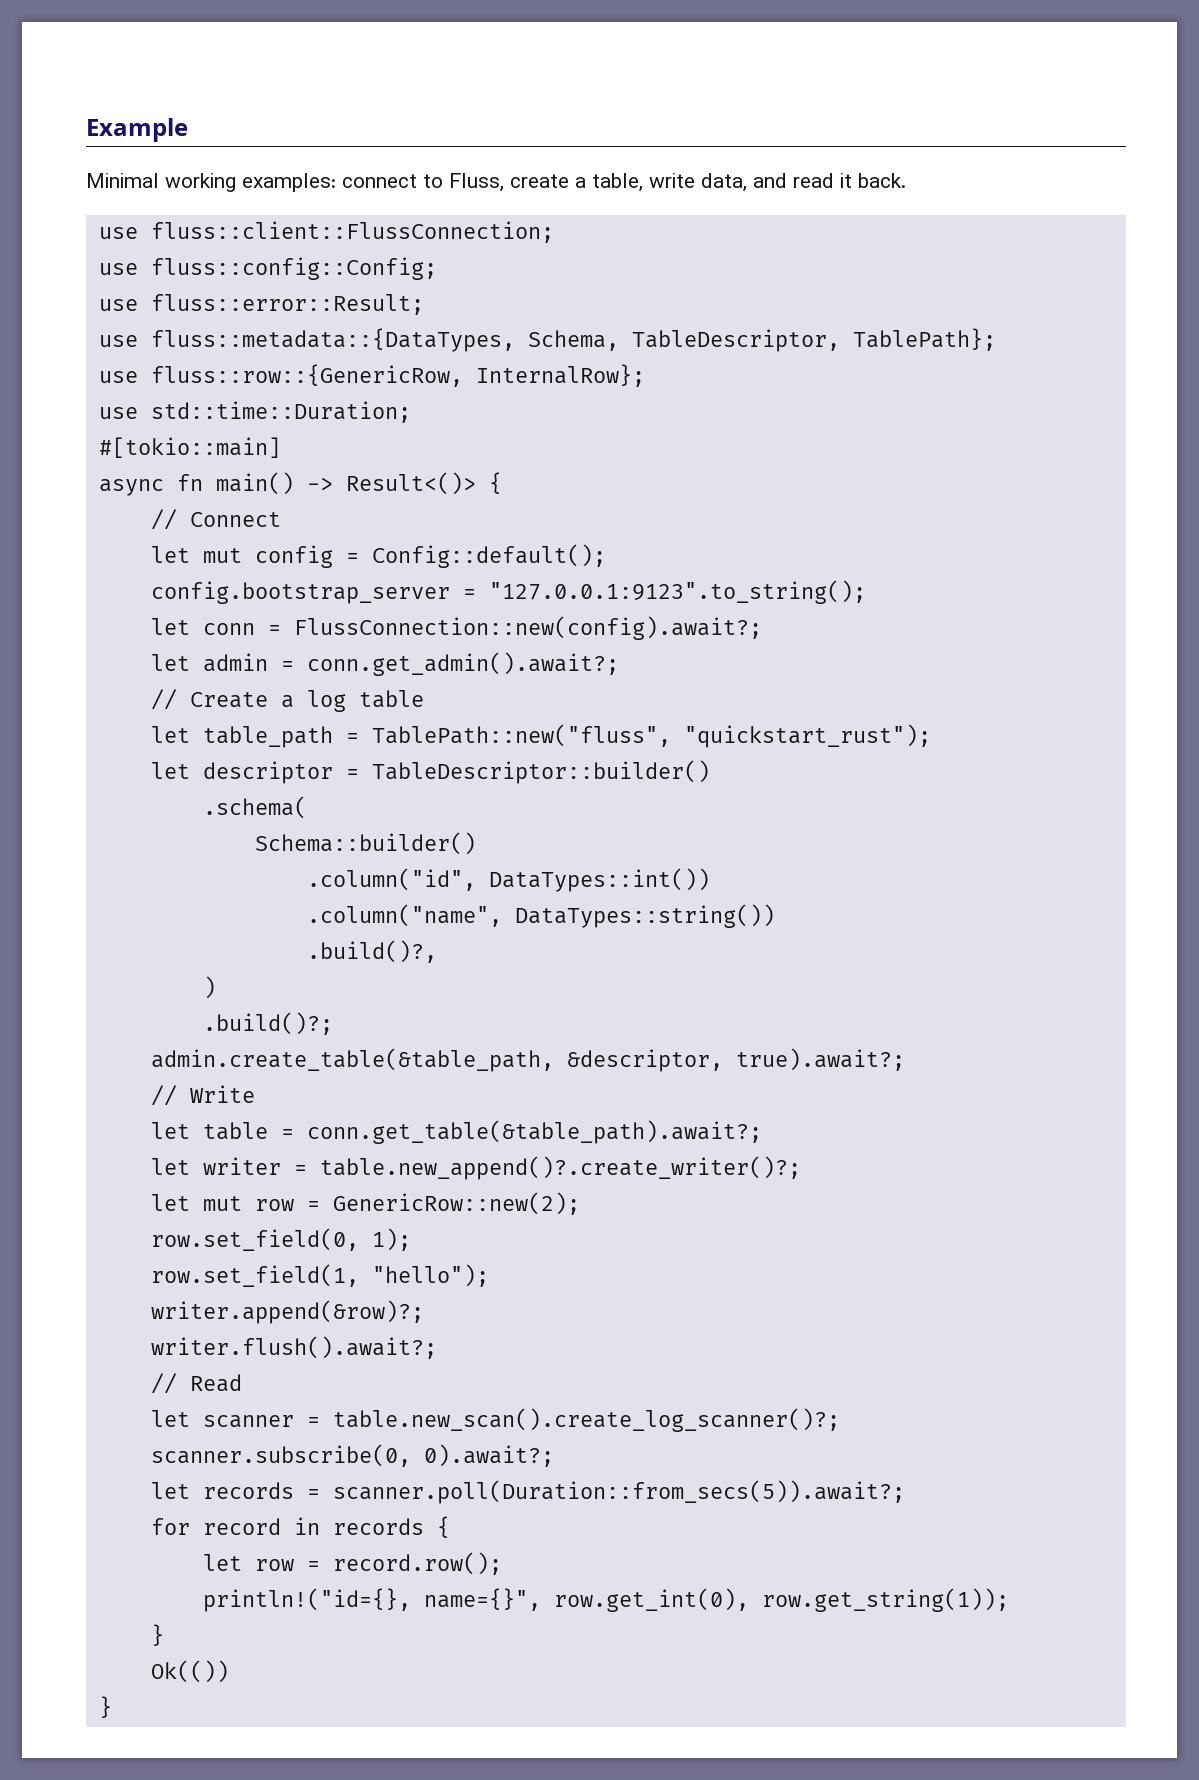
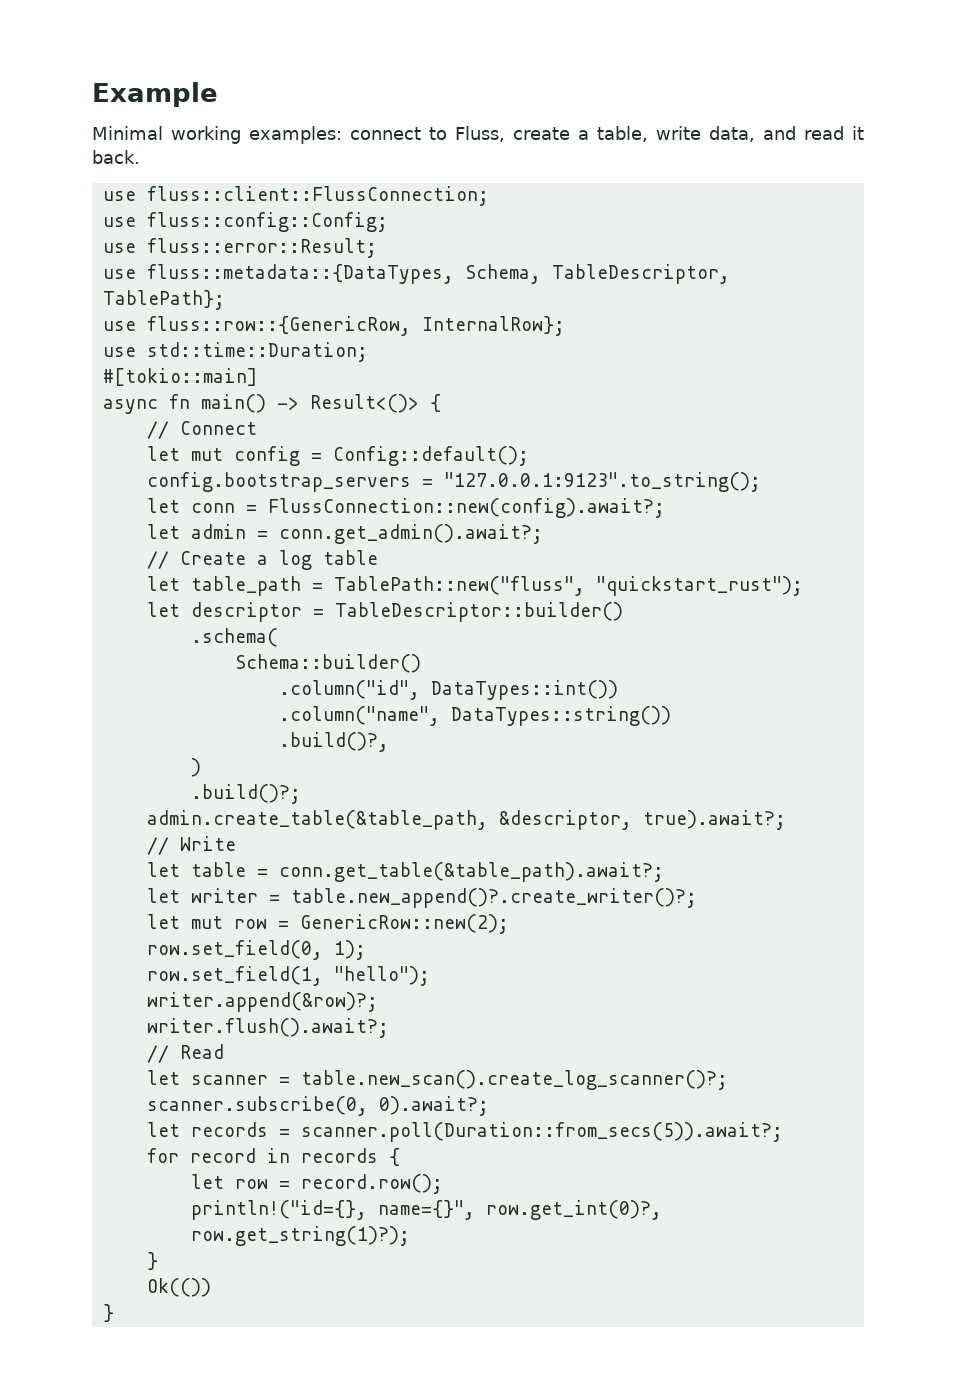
[150,581,450,604] config.bootstrap_server -> [146,472,411,492] config.bootstrap_servers
[553,1588,1009,1612] row.get_int(0), row.get_string(1)); -> [485,1200,662,1220] [190,1226,410,1246] row.get_int(0)?, row.get_string(1)?);

